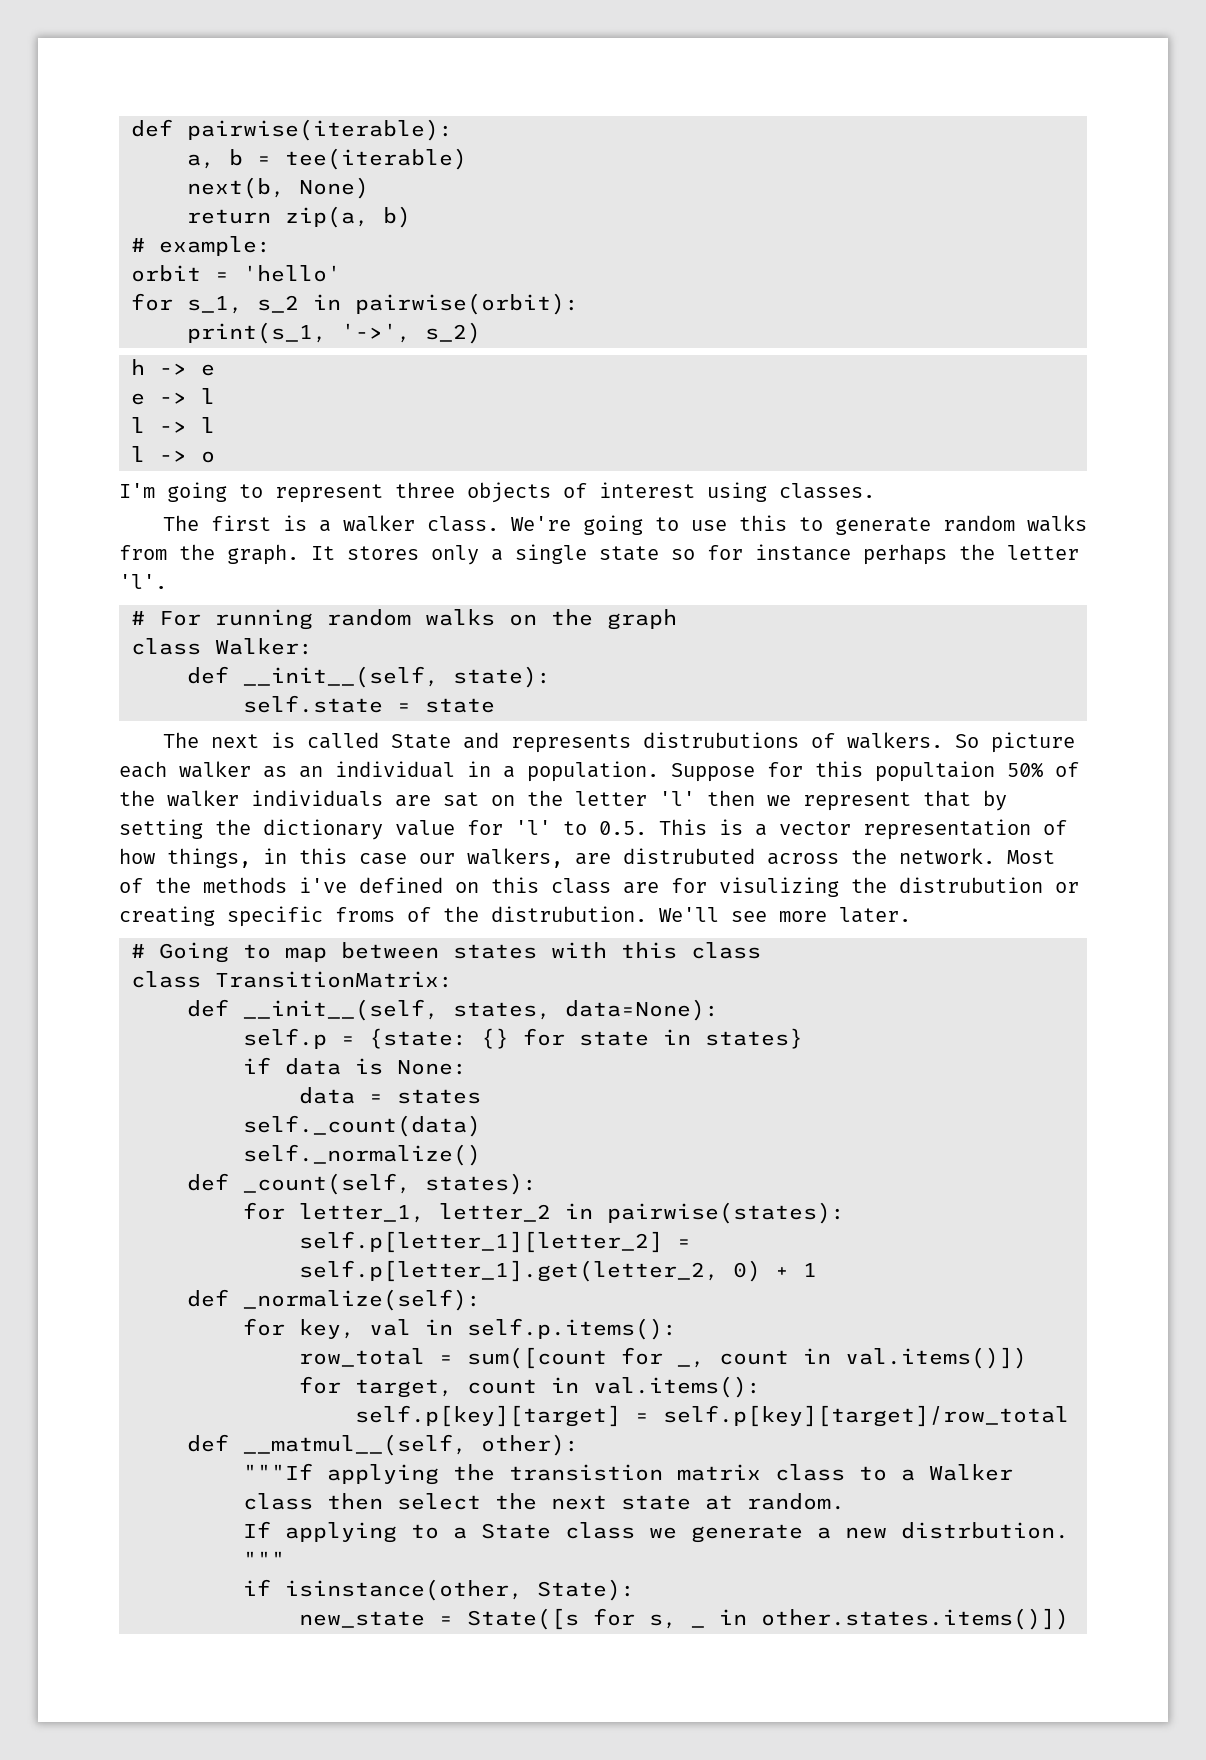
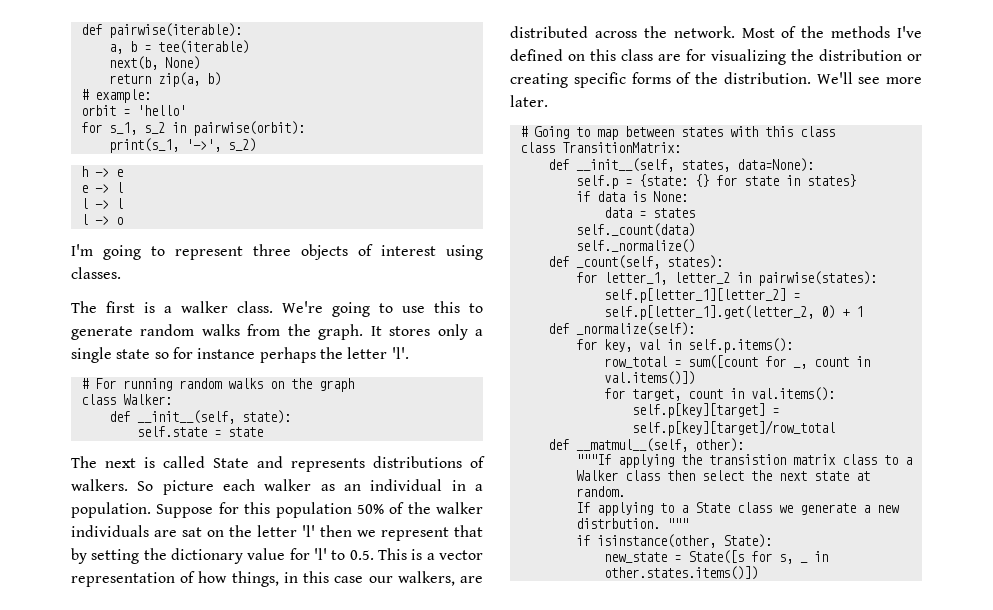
[642,732,799,748] distrubutions -> [373,456,462,468] distributions
[875,761,995,782] popultaion -> [275,502,352,518] population
[623,848,755,864] distrubuted -> [510,26,588,38] distributed
[299,877,347,893] i've -> [897,26,922,38] I've
[719,877,1043,897] visulizing the distrubution -> [711,49,902,65] visualizing the distribution
[335,906,647,922] froms of the distrubution. -> [631,72,811,84] forms of the distribution.

